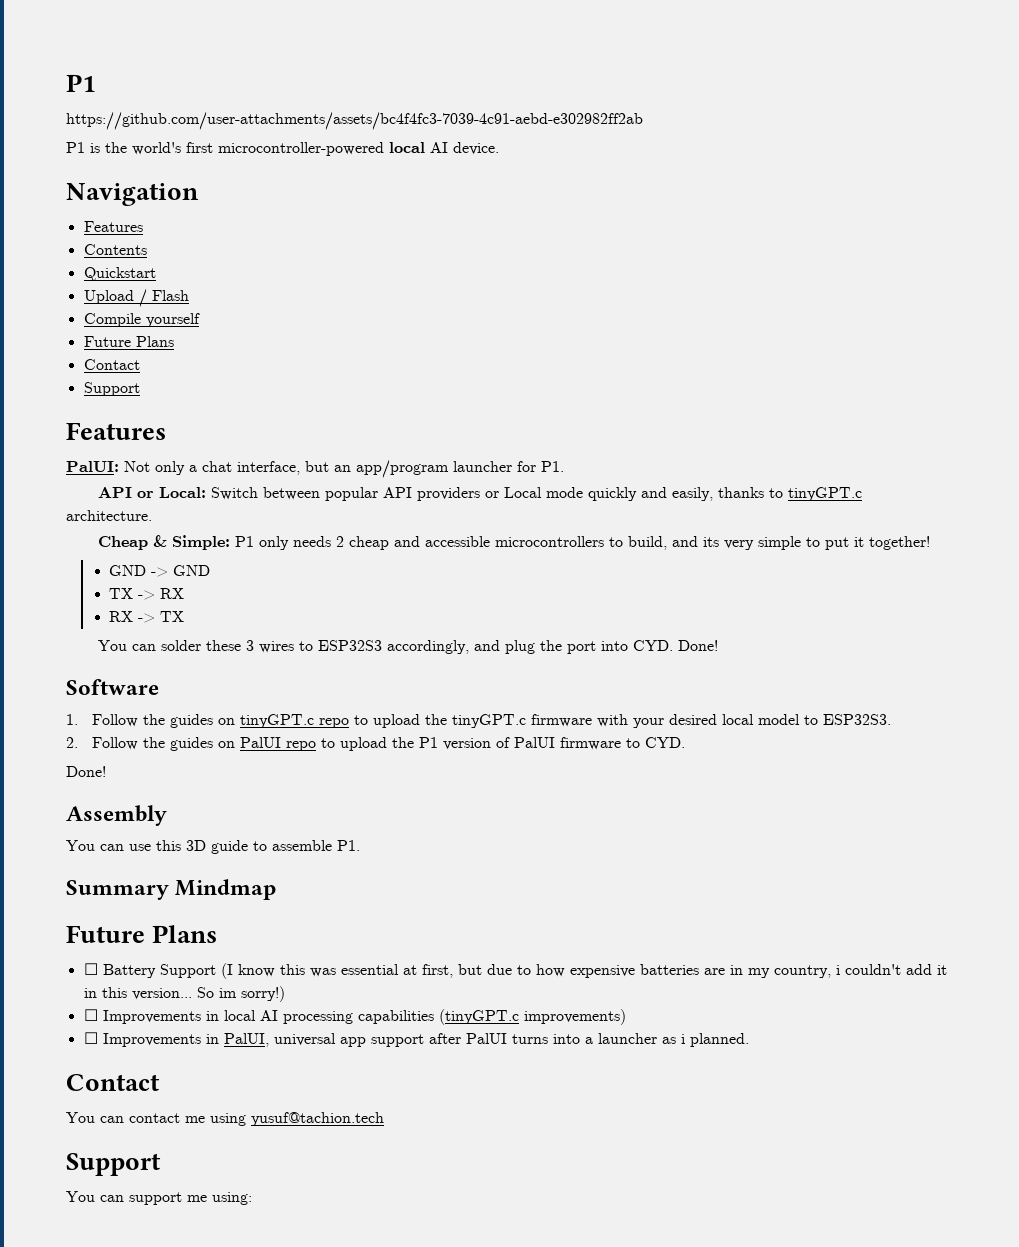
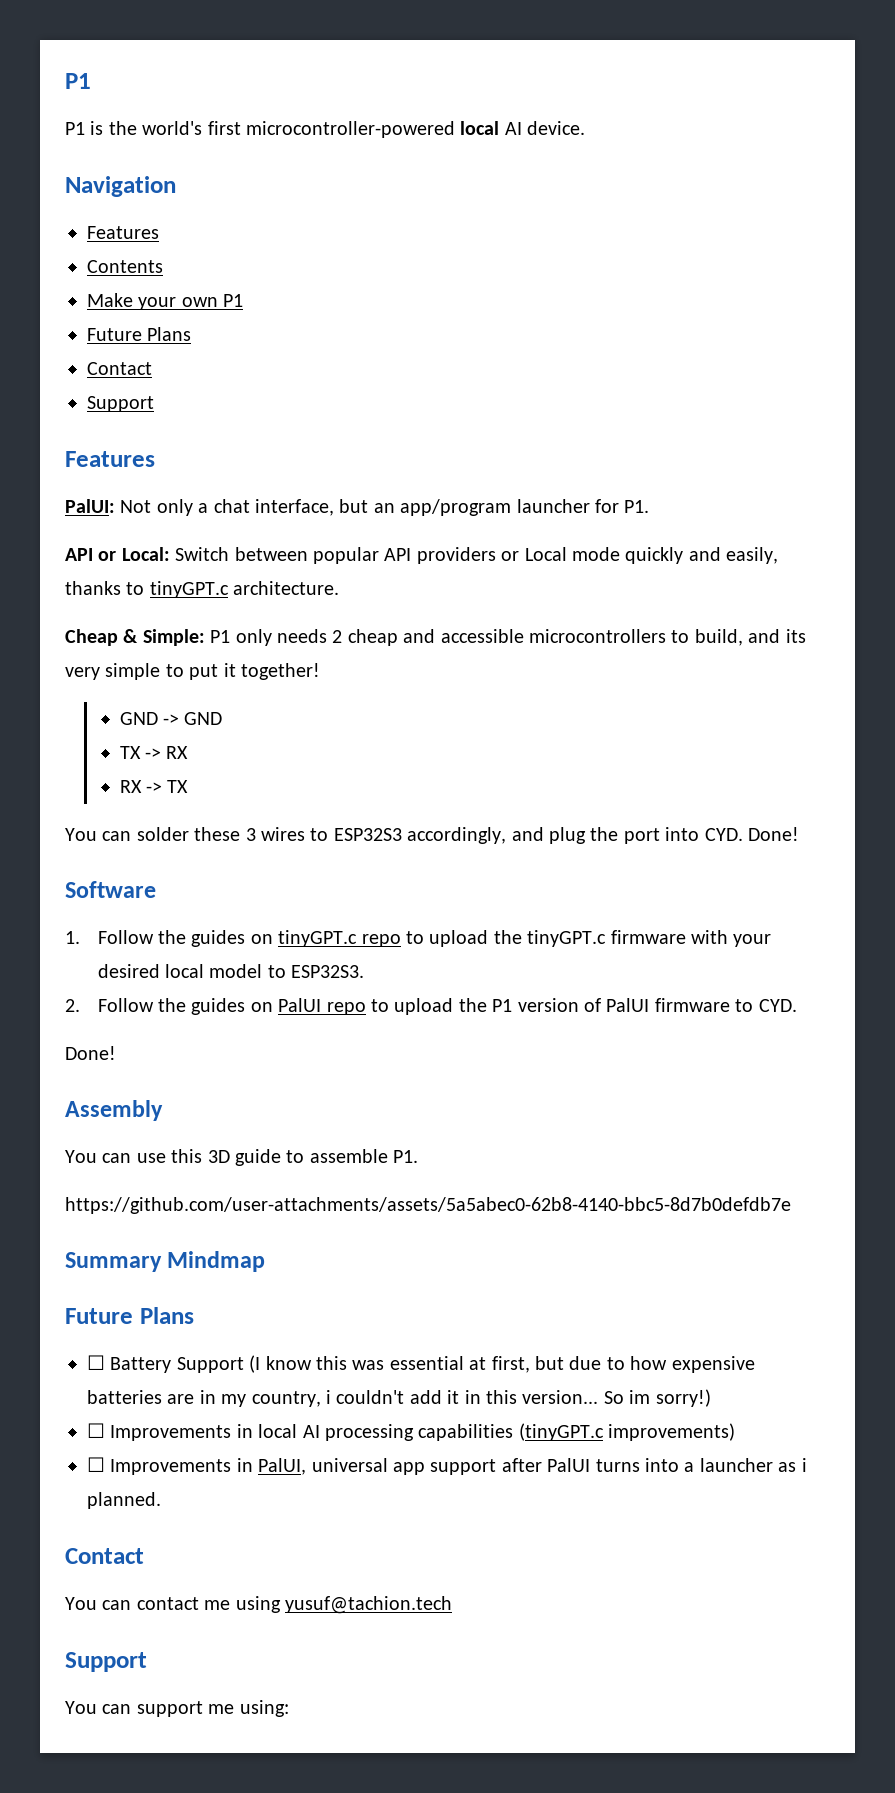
[66,74,96,92] [66,112,643,130] P1 // https://github.com/user-attachments/assets/bc4f4fc3-7039-4c91-aebd-e302982ff2ab -> [65,73,91,89] P1
[83,267,156,281] [83,289,189,307] [83,313,200,327] Quickstart // Upload / Flash // Compile yourself -> [87,293,244,310] Make your own P1
(360, 845) none -> [65,1197,791,1214] // https://github.com/user-attachments/assets/5a5abec0-62b8-4140-bbc5-8d7b0defdb7e

